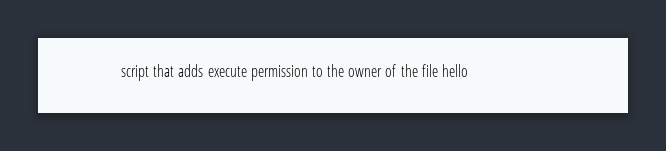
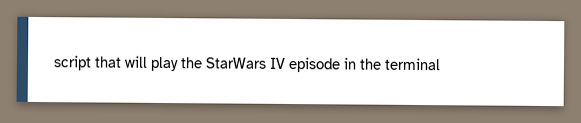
[178,64,469,81] adds execute permission to the owner of the file hello -> [124,55,441,73] will play the StarWars IV episode in the terminal

